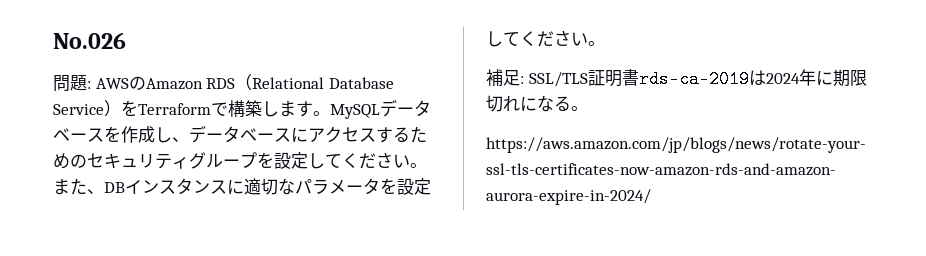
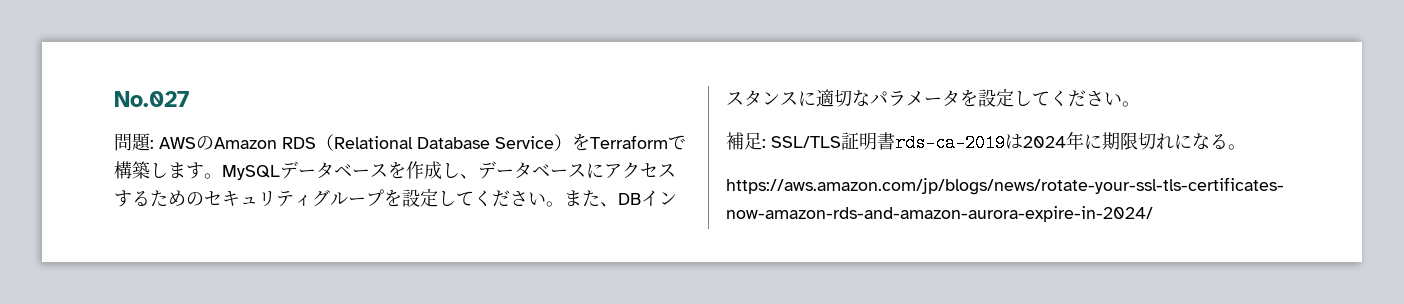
[53,32,126,49] No.026 -> [114,91,189,107] No.027

